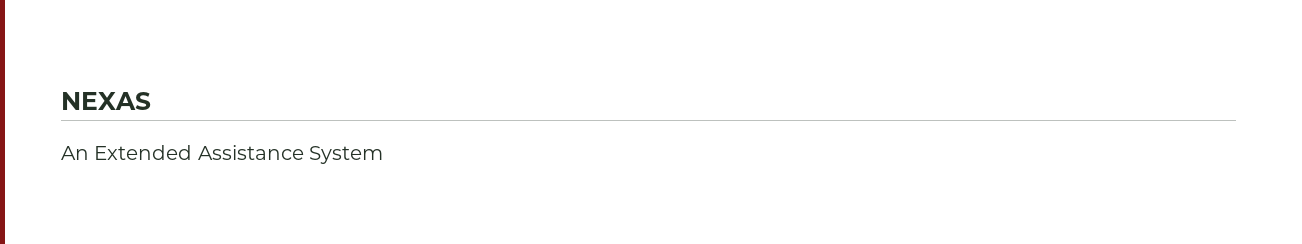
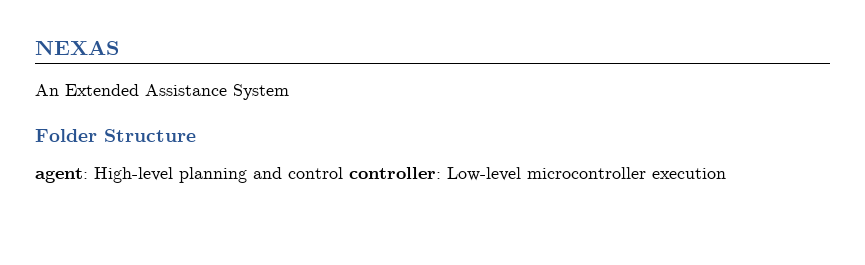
(384, 155) none -> [35,129,196,142] [35,167,726,183] // Folder Structure // agent: High-level planning and control controller: Low-level microcontroller execution

